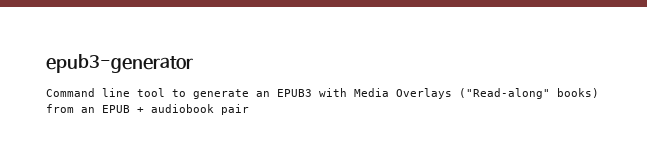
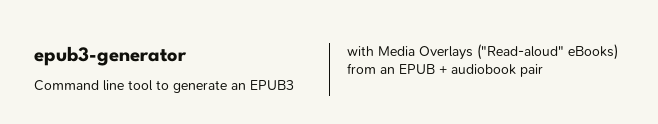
[459,88,599,99] ("Read-along" books) -> [477,44,618,60] ("Read-aloud" eBooks)

